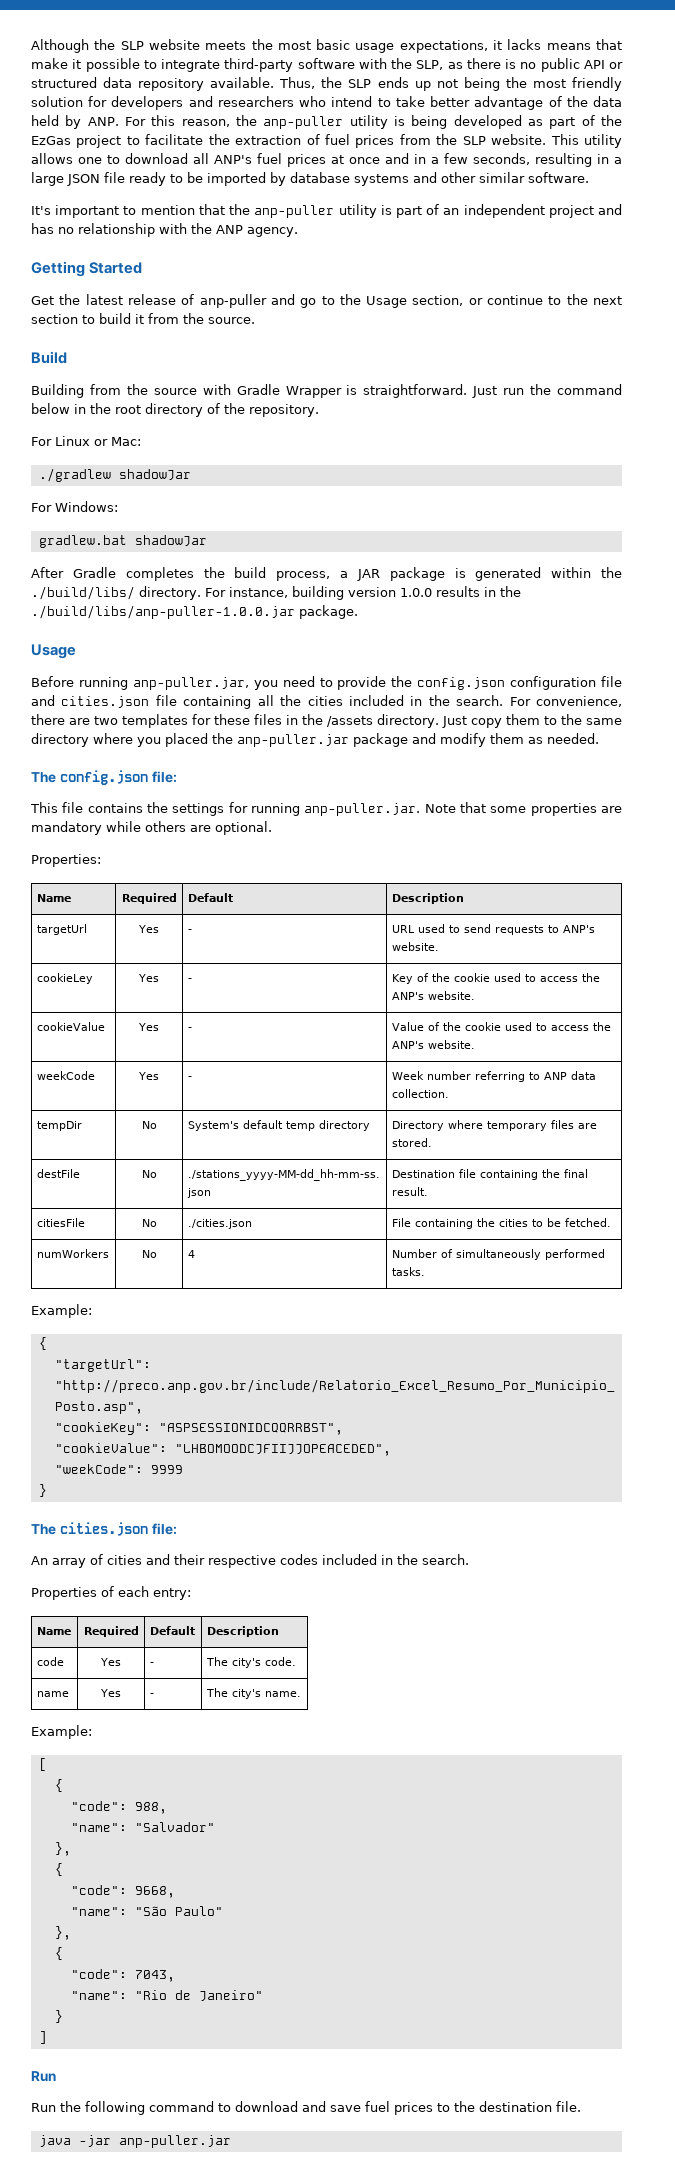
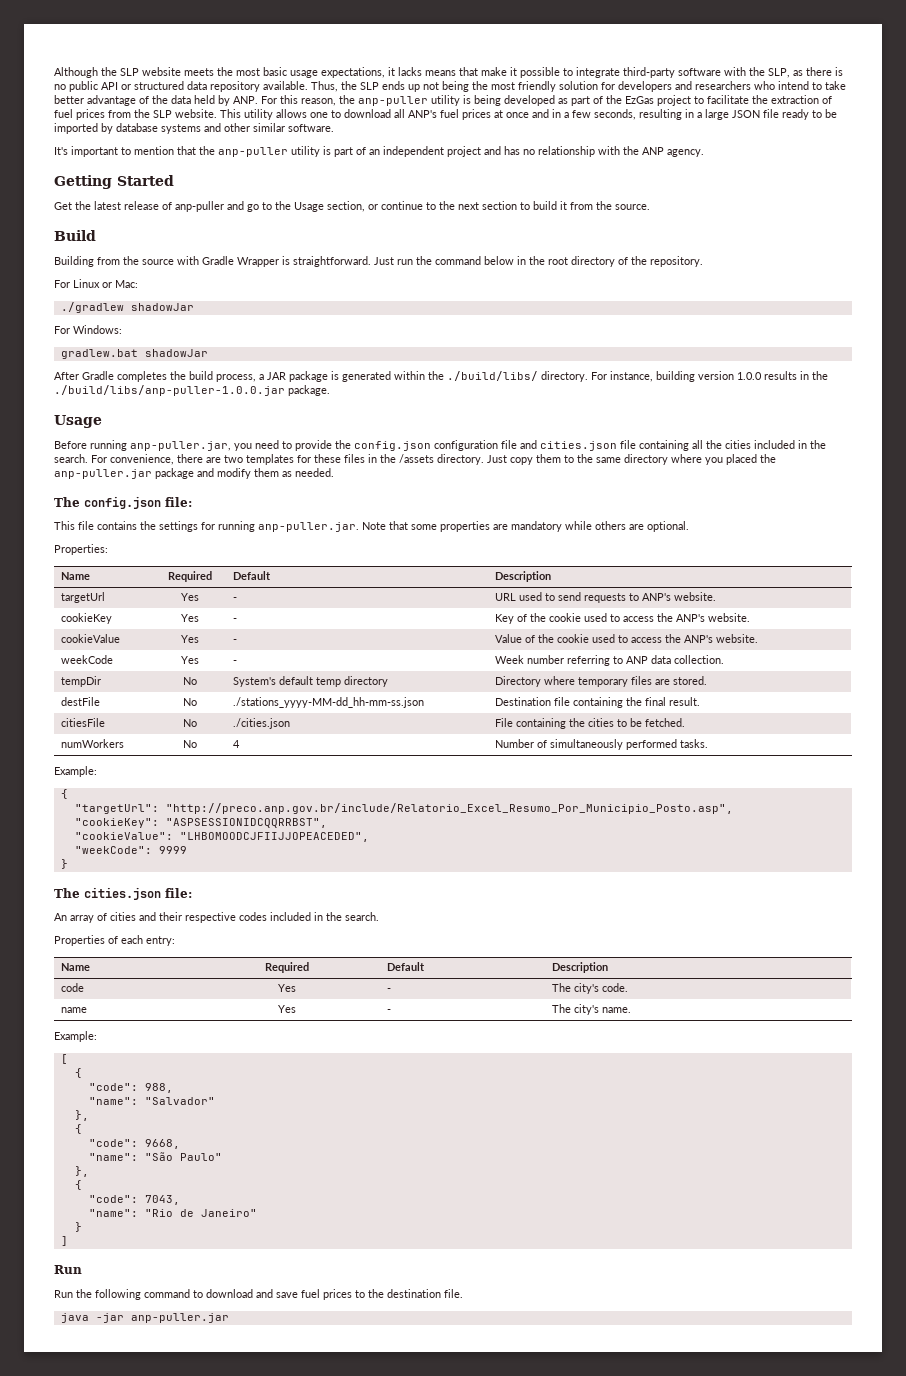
[36,973,93,984] cookieLey -> [60,613,112,624] cookieKey

